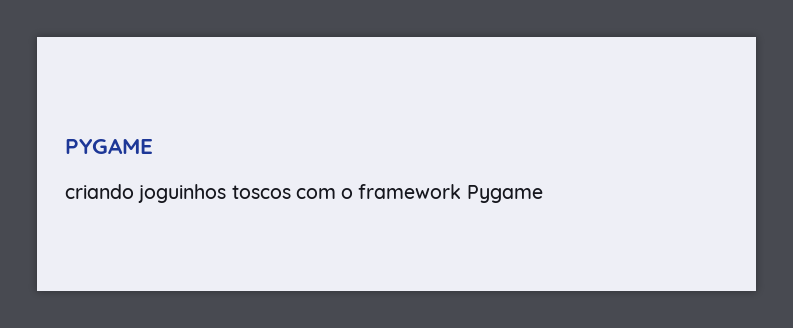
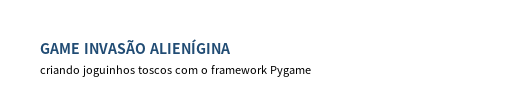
[65,138,153,154] PYGAME -> [40,39,231,54] GAME INVASÃO ALIENÍGINA

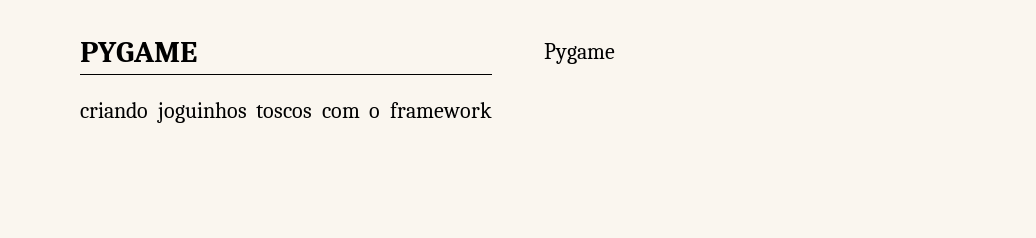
[40,39,231,54] GAME INVASÃO ALIENÍGINA -> [80,42,197,62] PYGAME

